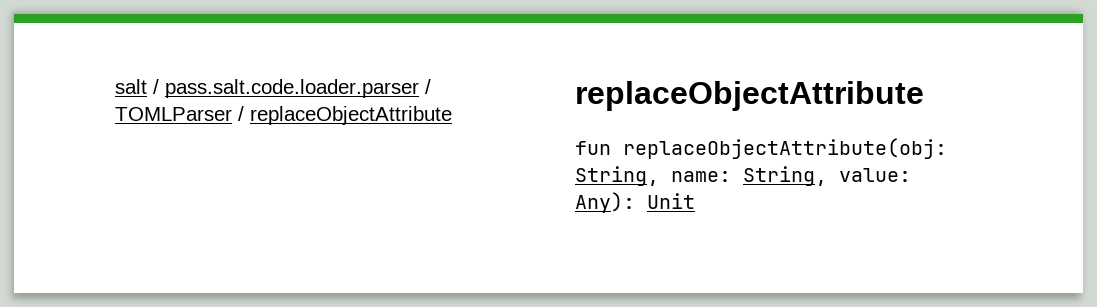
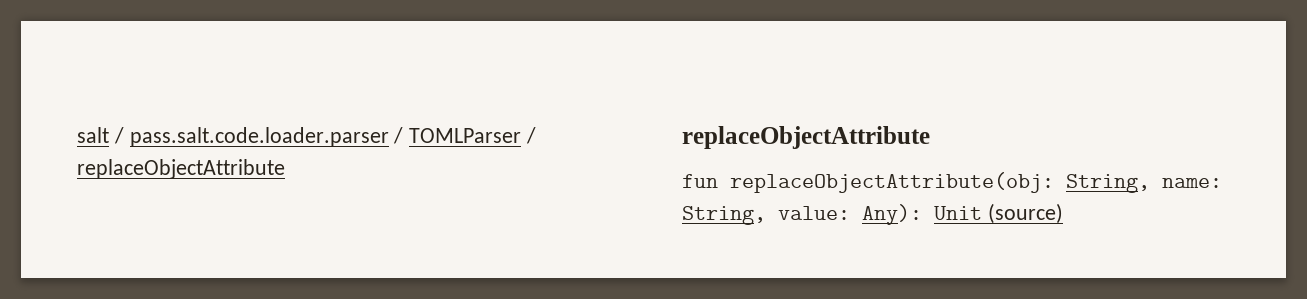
(695, 201) none -> [987,203,1063,224] (source)

